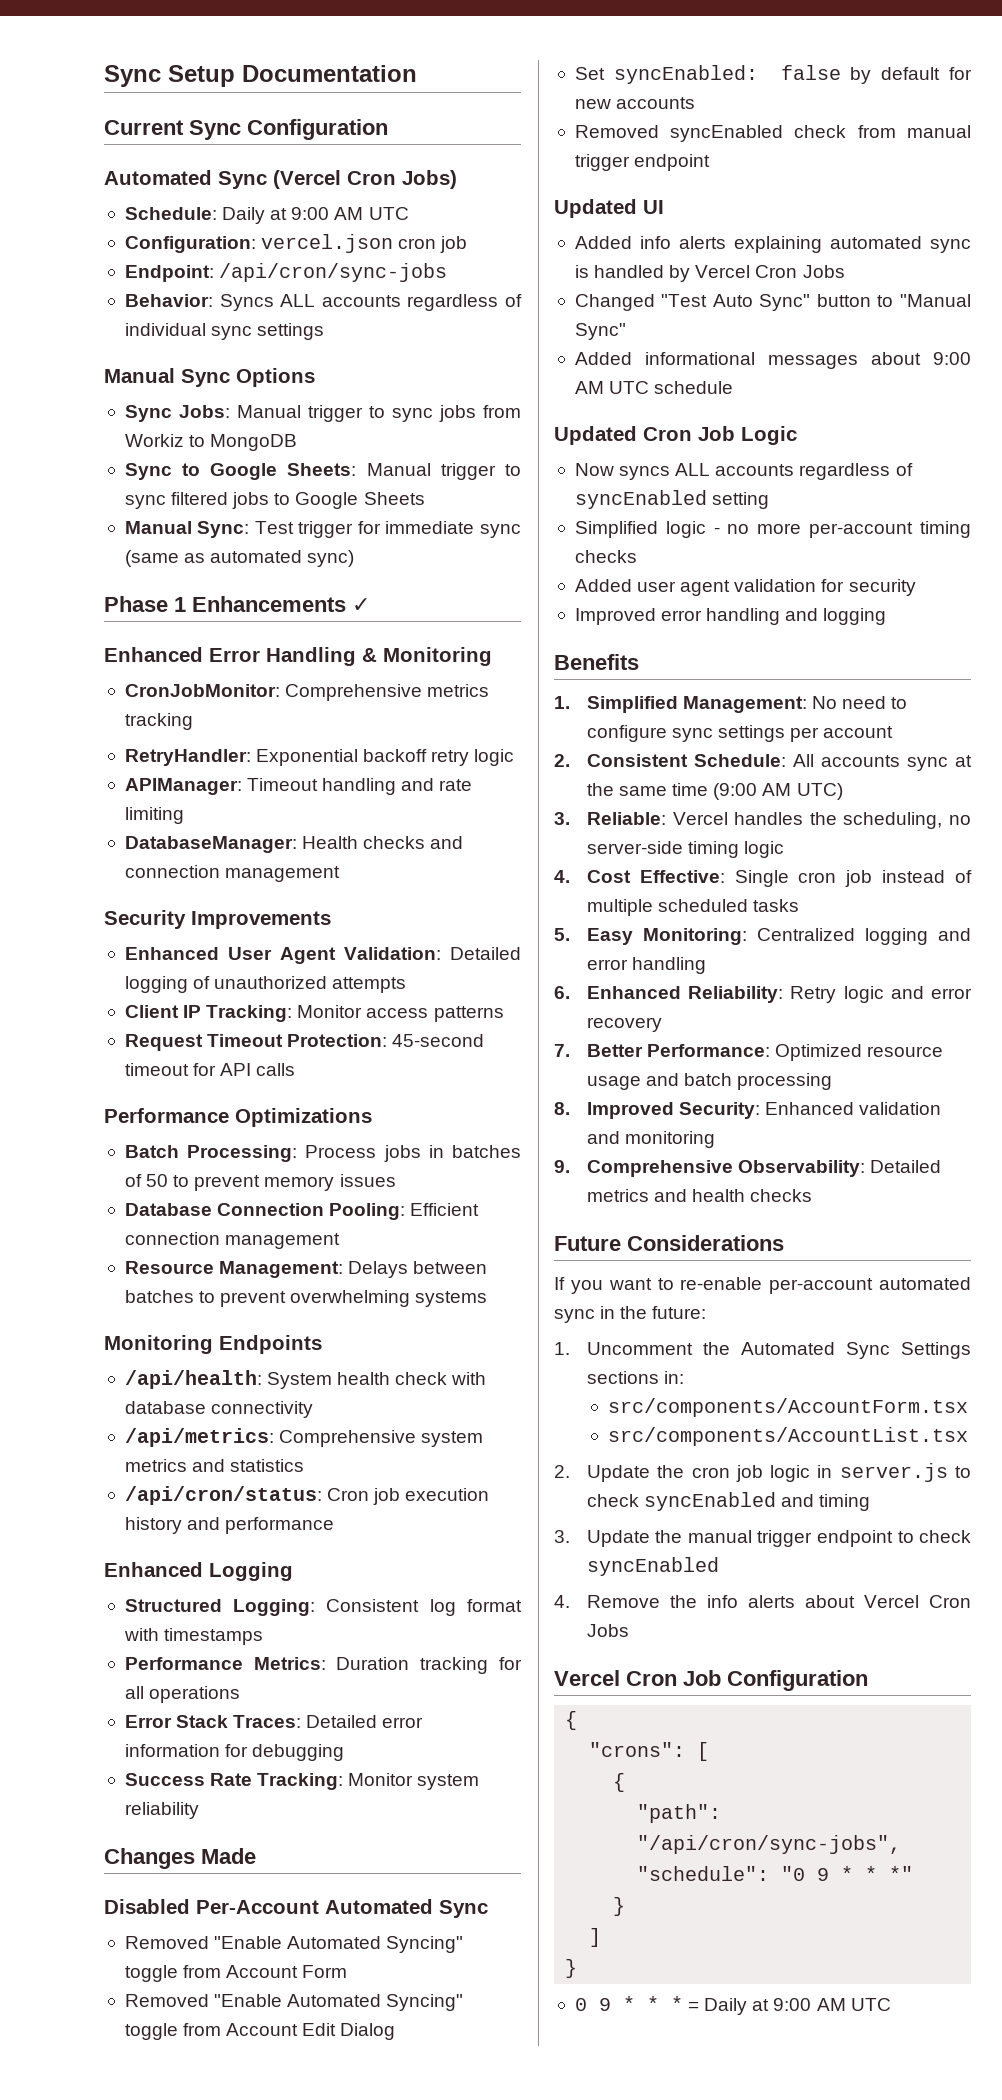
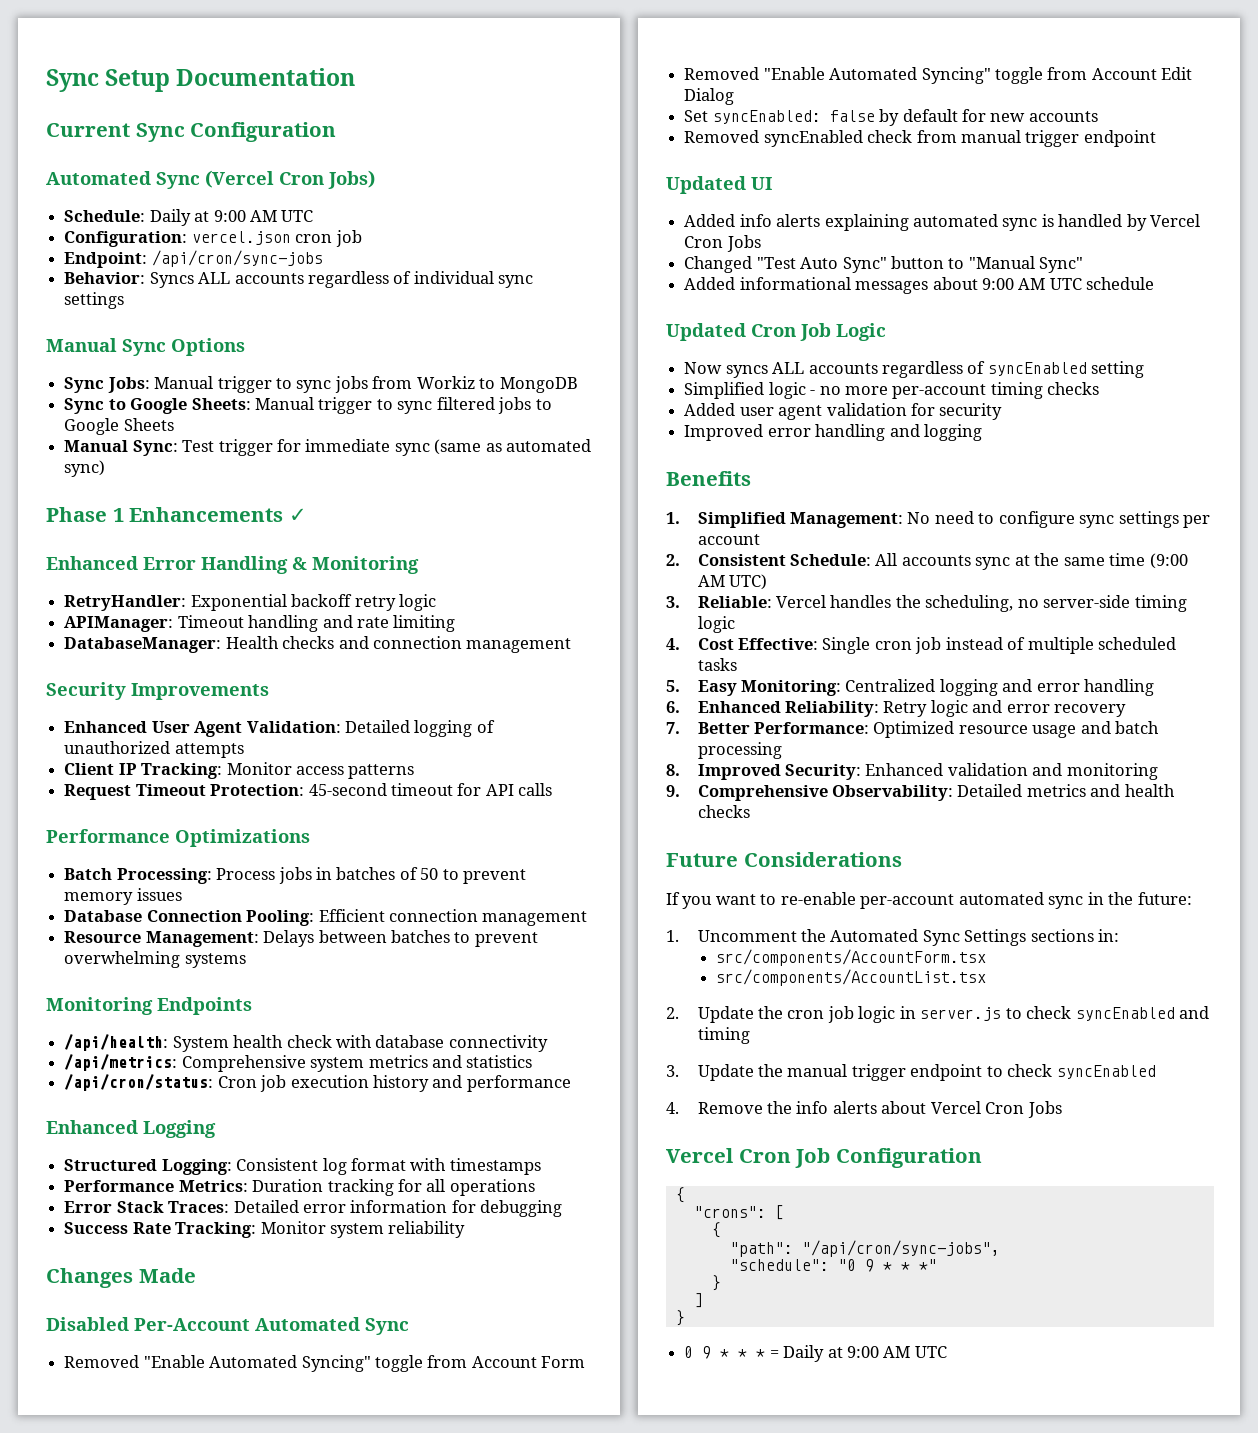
[124,684,490,701] [124,713,193,730] // CronJobMonitor: Comprehensive metrics tracking -> (419, 565) none

